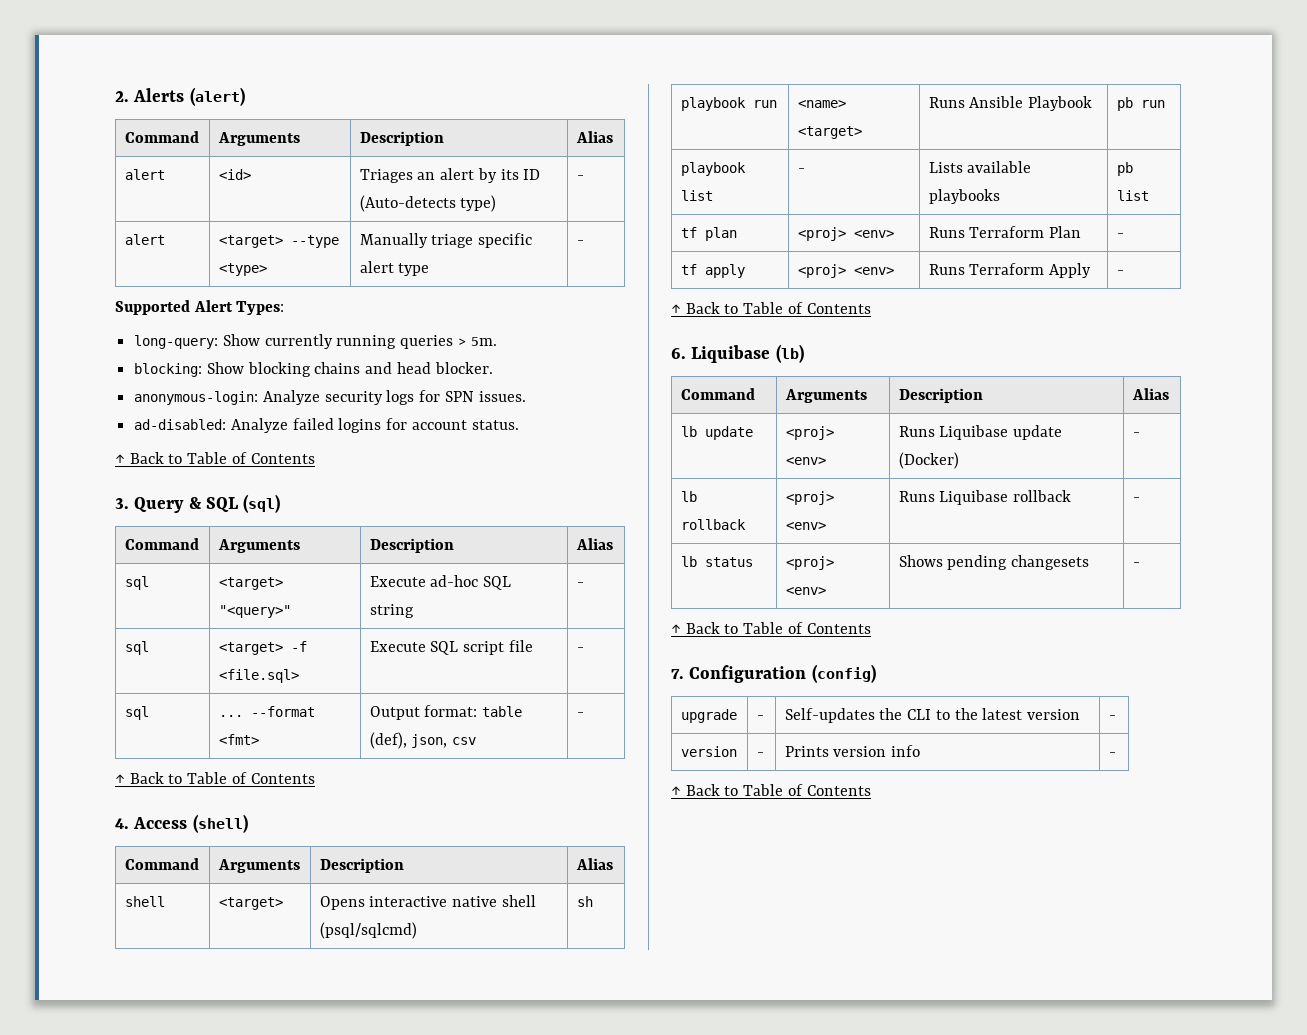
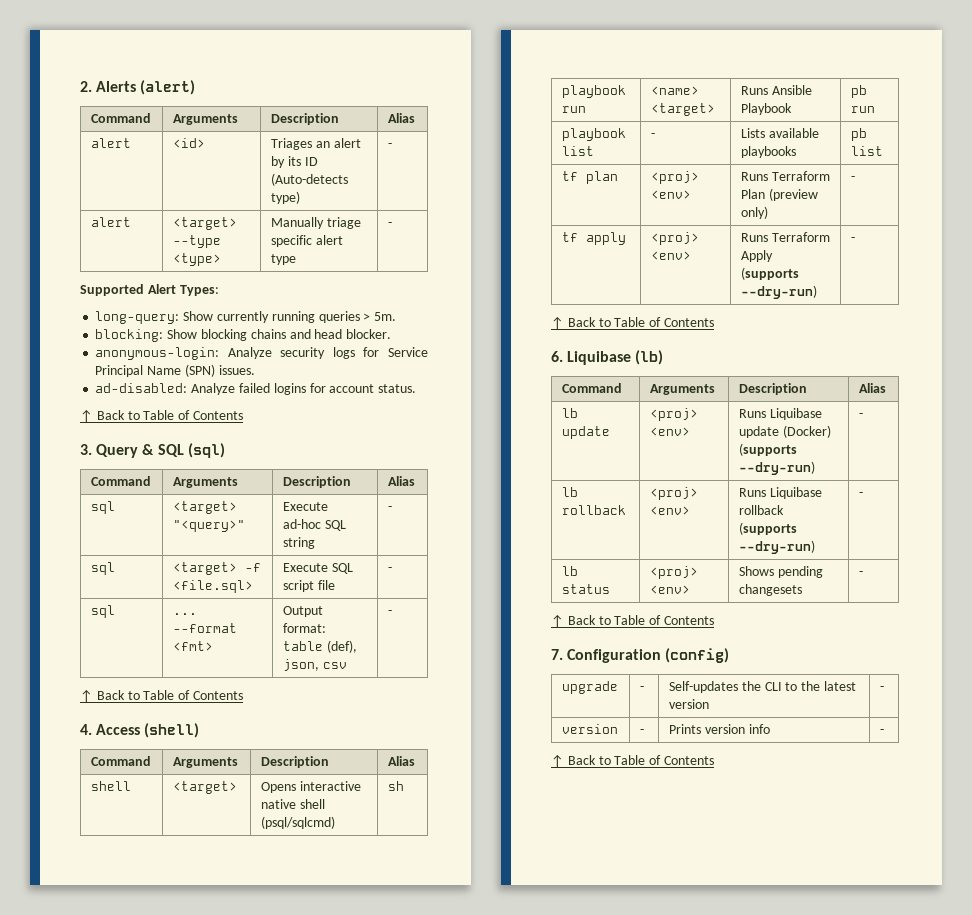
[444,391,474,402] SPN -> [388,347,428,357] [95,364,215,377] Service Principal Name (SPN)
(1082, 232) none -> [768,188,818,201] [740,206,768,219] (preview only)
(1092, 270) none -> [740,267,799,280] [740,285,817,299] (supports --dry-run)
(959, 460) none -> [738,443,797,456] [738,461,815,475] (supports --dry-run)
(1072, 496) none -> [738,522,797,535] [738,540,815,554] (supports --dry-run)

